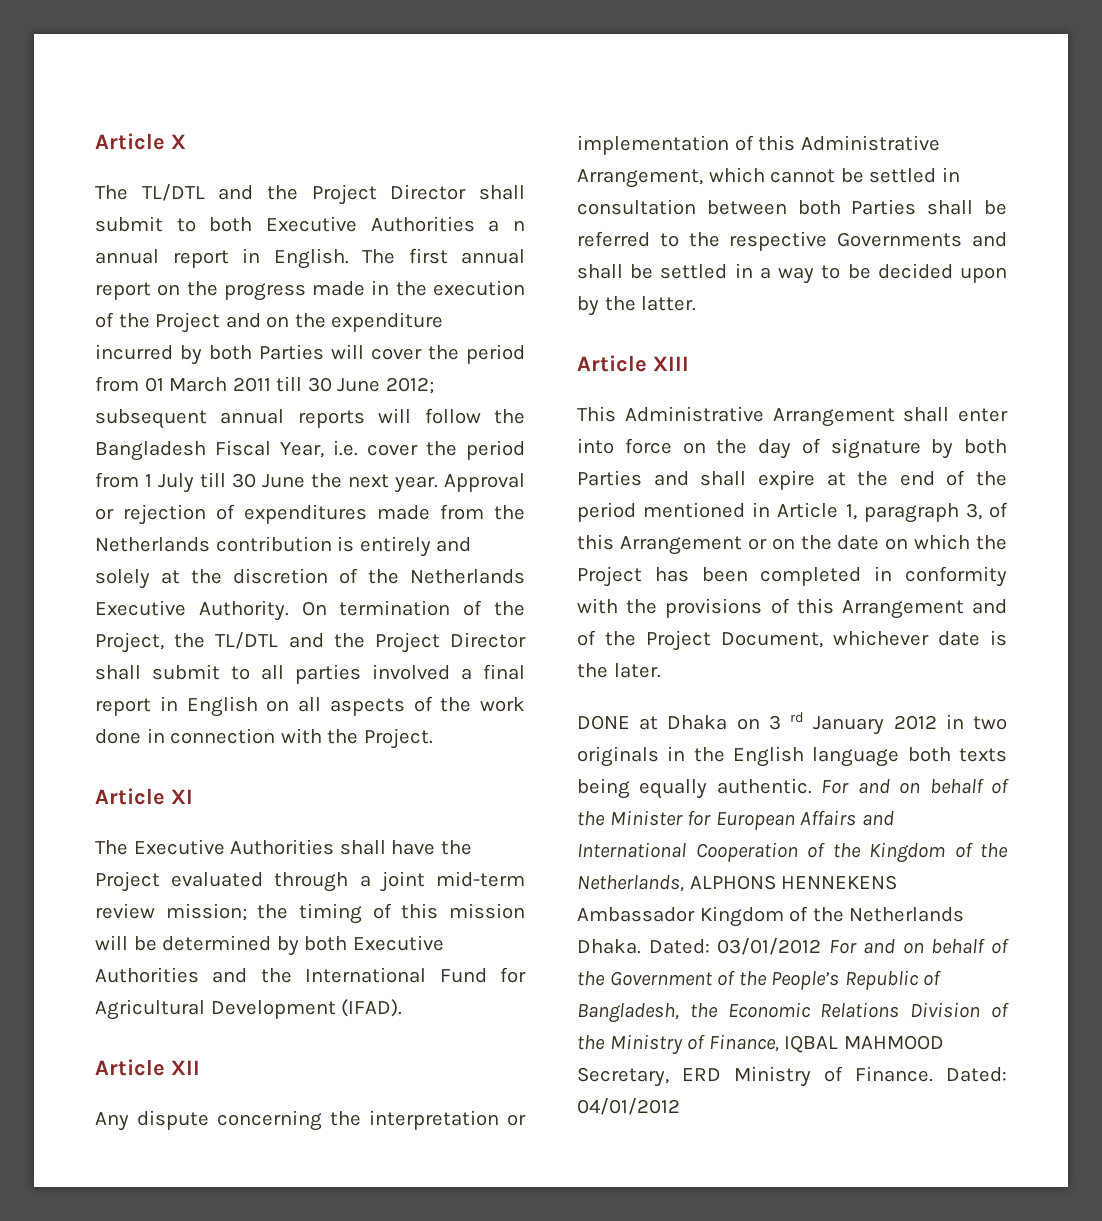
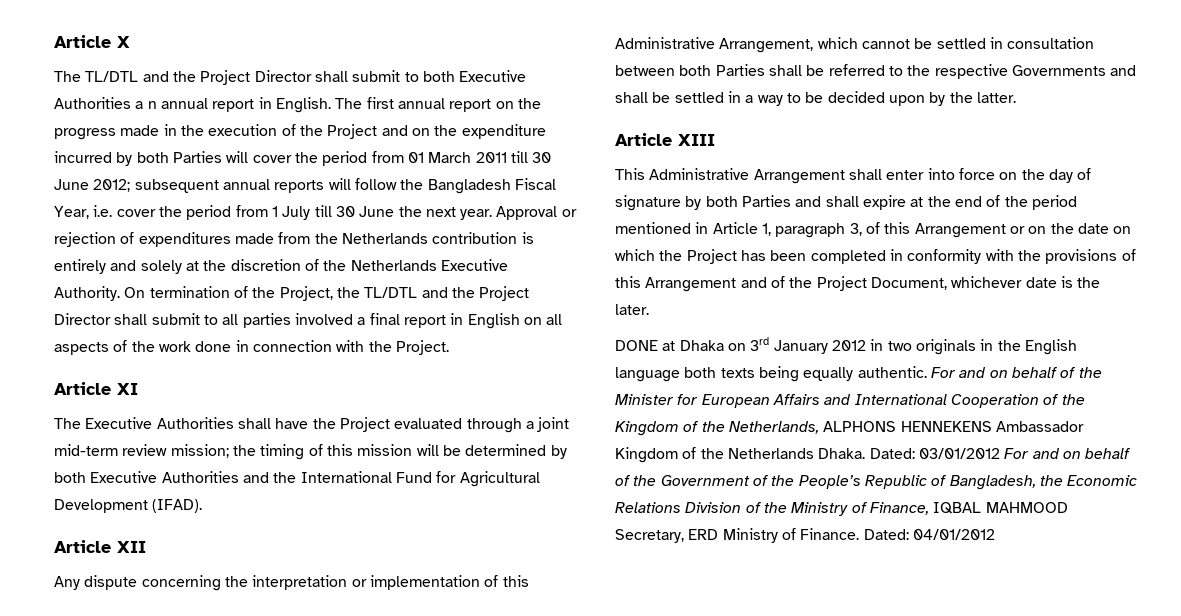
[768,712,805,730] 3 rd -> [750,337,770,351] 3rd

